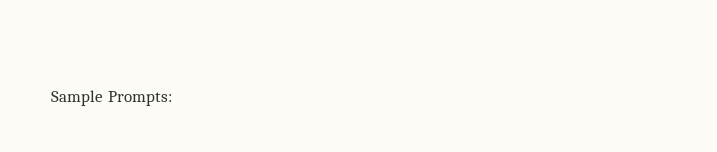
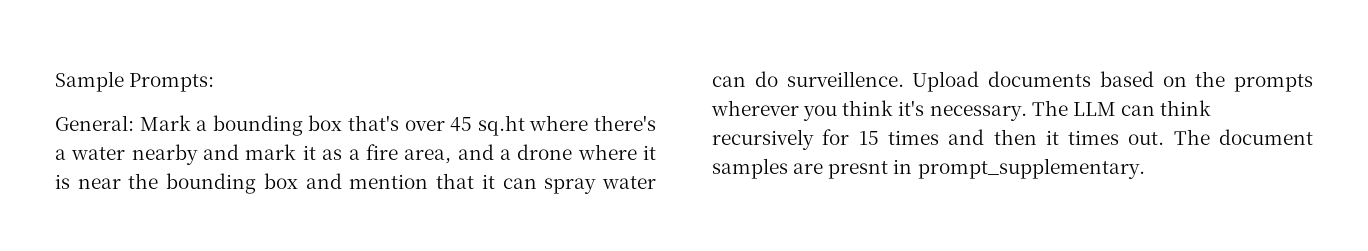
(172, 98) none -> [55,115,657,136] [55,144,656,165] [55,173,657,194] [712,71,1313,92] [711,100,1212,121] [712,129,1313,150] [712,158,1145,179] // General: Mark a bounding box that's over 45 sq.ht where there's a water nearby and mark it as a fire area, and a drone where it is near the bounding box and mention that it can spray water can do surveillence. Upload documents based on the prompts wherever you think it's necessary. The LLM can think recursively for 15 times and then it times out. The document samples are presnt in prompt_supplementary.

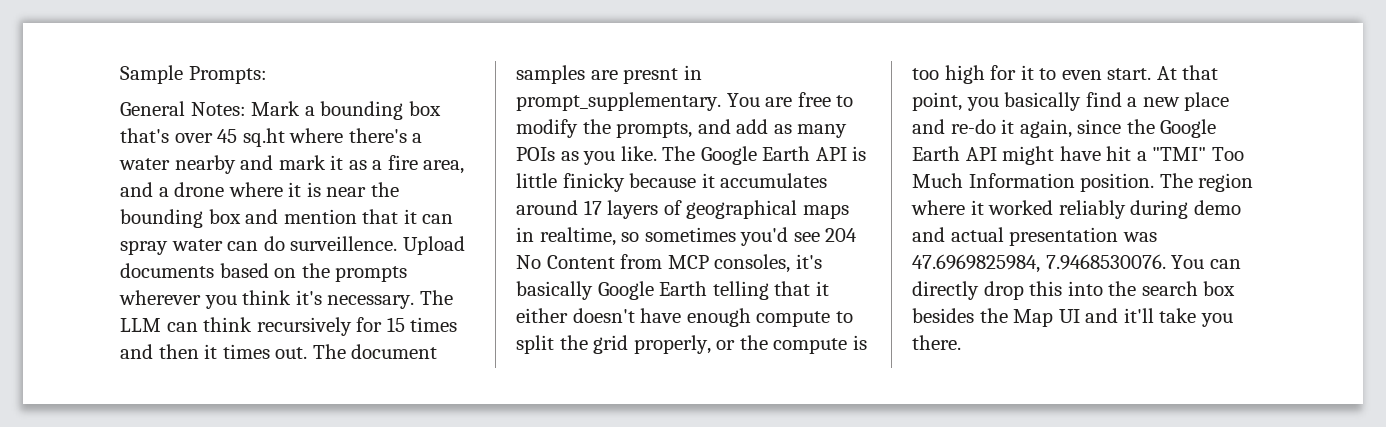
[55,115,134,131] General: -> [120,101,246,116] General Notes:
(1145, 168) none -> [726,92,854,107] [516,119,848,138] [516,146,867,165] [516,173,828,192] [516,200,849,219] [516,227,858,246] [516,254,822,273] [516,281,829,300] [516,308,853,327] [516,335,867,354] [912,65,1219,84] [912,92,1230,111] [912,119,1217,138] [912,146,1244,165] [912,173,1254,192] [911,200,1241,219] [912,227,1157,246] [912,254,1241,273] [912,281,1236,300] [912,308,1233,327] [912,335,961,350] You are free to modify the prompts, and add as many POIs as you like. The Google Earth API is little finicky because it accumulates around 17 layers of geographical maps in realtime, so sometimes you'd see 204 No Content from MCP consoles, it's basically Google Earth telling that it either doesn't have enough compute to split the grid properly, or the compute is too high for it to even start. At that point, you basically find a new place and re-do it again, since the Google Earth API might have hit a "TMI" Too Much Information position. The region where it worked reliably during demo and actual presentation was 47.6969825984, 7.9468530076. You can directly drop this into the search box besides the Map UI and it'll take you there.

